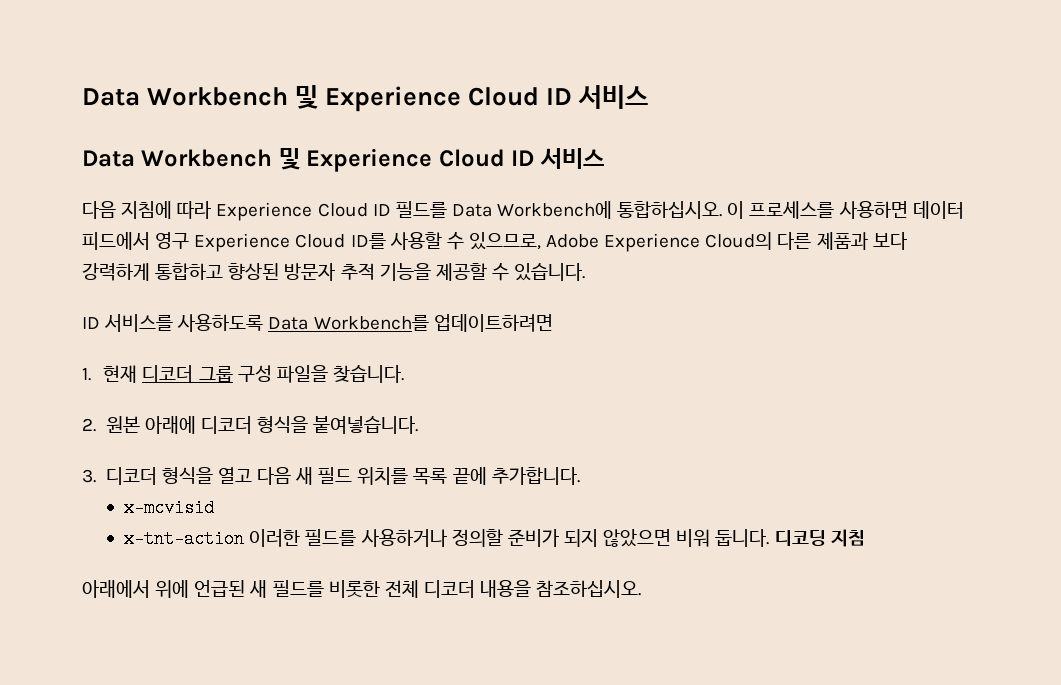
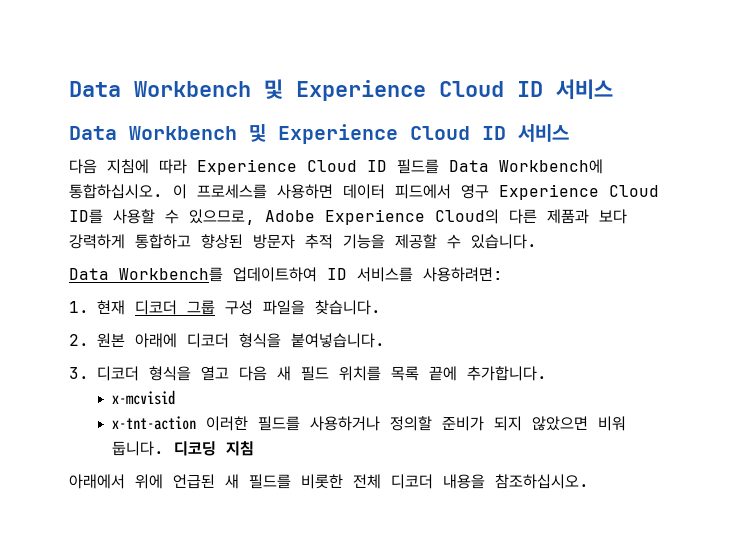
[82,314,553,332] ID 서비스를 사용하도록 Data Workbench를 업데이트하려면 -> [69,267,503,282] Data Workbench를 업데이트하여 ID 서비스를 사용하려면:

